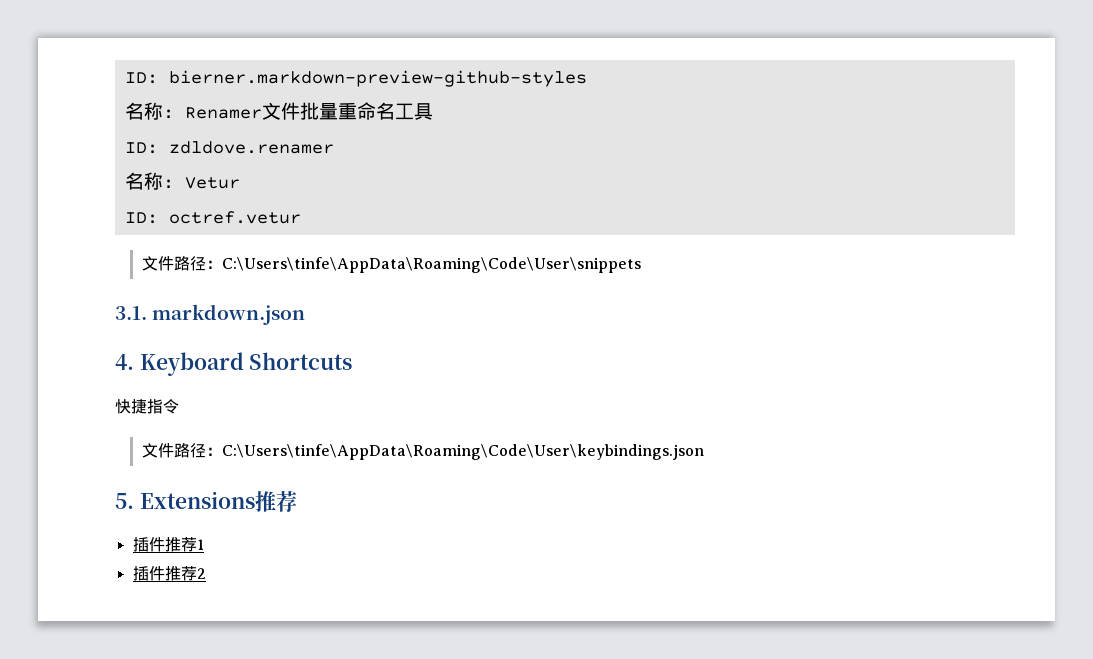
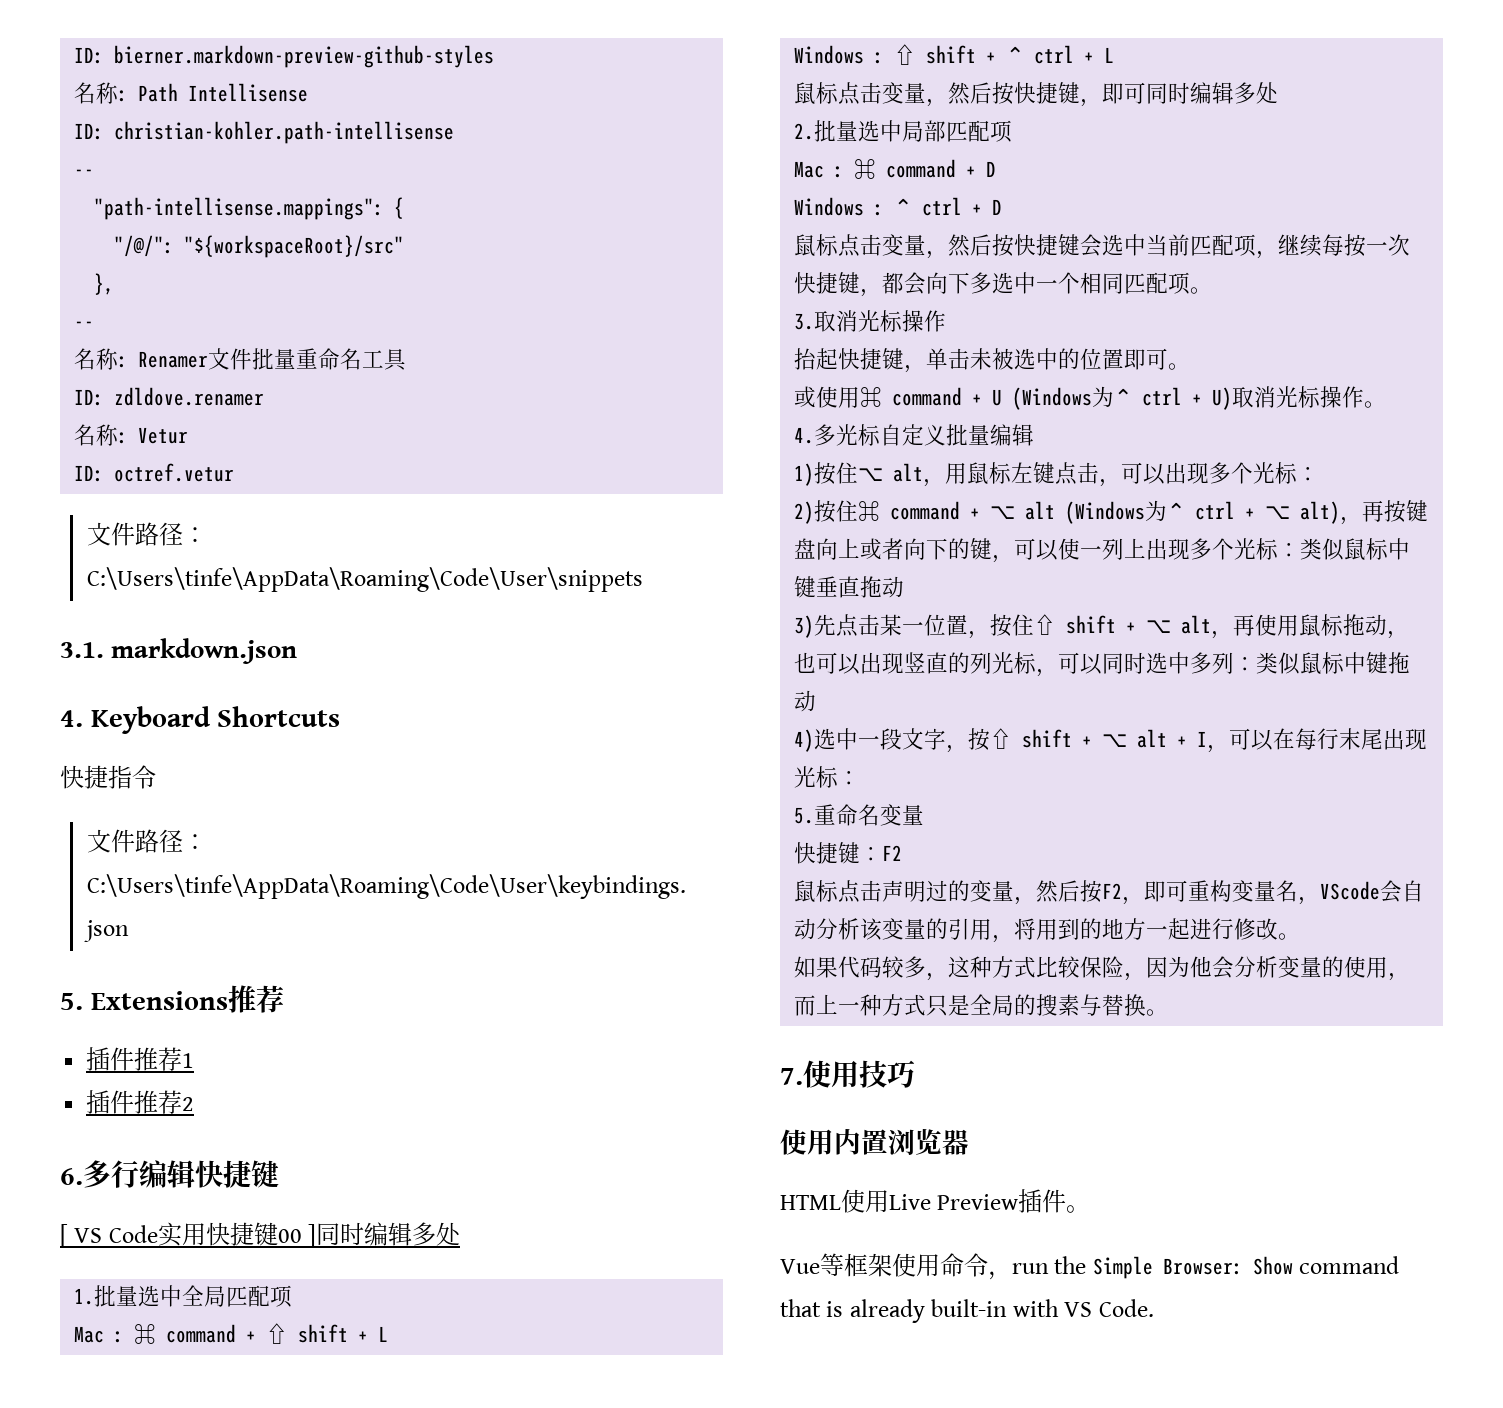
(587, 78) none -> [74,82,309,104] [74,121,455,144] [74,169,95,177] [94,197,405,220] [114,235,405,258] [94,273,115,295] [74,321,95,329] // 名称: Path Intellisense // ID: christian-kohler.path-intellisense // -- // "path-intellisense.mappings": { // "/@/": "${workspaceRoot}/src" // }, // --
(206, 573) none -> [60,1160,279,1188] [60,1222,461,1247] [74,1285,293,1308] [74,1323,389,1344] [794,44,1115,65] [794,82,1279,107] [794,120,1013,143] [794,159,997,179] [794,197,1003,216] [794,234,1411,259] [794,272,1213,297] [794,310,947,332] [794,348,1191,373] [794,386,1387,410] [794,424,1035,446] [794,462,1320,487] [794,500,1429,525] [794,538,1411,563] [794,576,905,598] [794,614,1410,639] [794,652,1411,677] [794,690,817,712] [794,728,1428,753] [794,766,861,788] [794,804,925,826] [794,842,903,864] [794,880,1425,905] [794,918,1301,943] [794,956,1411,981] [794,994,1169,1017] [780,1060,915,1088] [780,1128,969,1155] [780,1189,1091,1213] [780,1253,1400,1280] [780,1299,1154,1323] // 6.多行编辑快捷键 // [ VS Code实用快捷键00 ]同时编辑多处 // 1.批量选中全局匹配项 // Mac : ⌘ command + ⇧ shift + L // Windows : ⇧ shift + ⌃ ctrl + L // 鼠标点击变量，然后按快捷键，即可同时编辑多处 // 2.批量选中局部匹配项 // Mac : ⌘ command + D // Windows : ⌃ ctrl + D // 鼠标点击变量，然后按快捷键会选中当前匹配项，继续每按一次快捷键，都会向下多选中一个相同匹配项。 // 3.取消光标操作 // 抬起快捷键，单击未被选中的位置即可。 // 或使用⌘ command + U (Windows为⌃ ctrl + U)取消光标操作。 // 4.多光标自定义批量编辑 // 1)按住⌥ alt，用鼠标左键点击，可以出现多个光标： // 2)按住⌘ command + ⌥ alt (Windows为⌃ ctrl + ⌥ alt)，再按键盘向上或者向下的键，可以使一列上出现多个光标：类似鼠标中键垂直拖动 // 3)先点击某一位置，按住⇧ shift + ⌥ alt，再使用鼠标拖动，也可以出现竖直的列光标，可以同时选中多列：类似鼠标中键拖动 // 4)选中一段文字，按⇧ shift + ⌥ alt + I，可以在每行末尾出现光标： // 5.重命名变量 // 快捷键：F2 // 鼠标点击声明过的变量，然后按F2，即可重构变量名，VScode会自动分析该变量的引用，将用到的地方一起进行修改。 // 如果代码较多，这种方式比较保险，因为他会分析变量的使用，而上一种方式只是全局的搜素与替换。 // 7.使用技巧 // 使用内置浏览器 // HTML使用Live Preview插件。 // Vue等框架使用命令，run the Simple Browser: Show command that is already built-in with VS Code.

